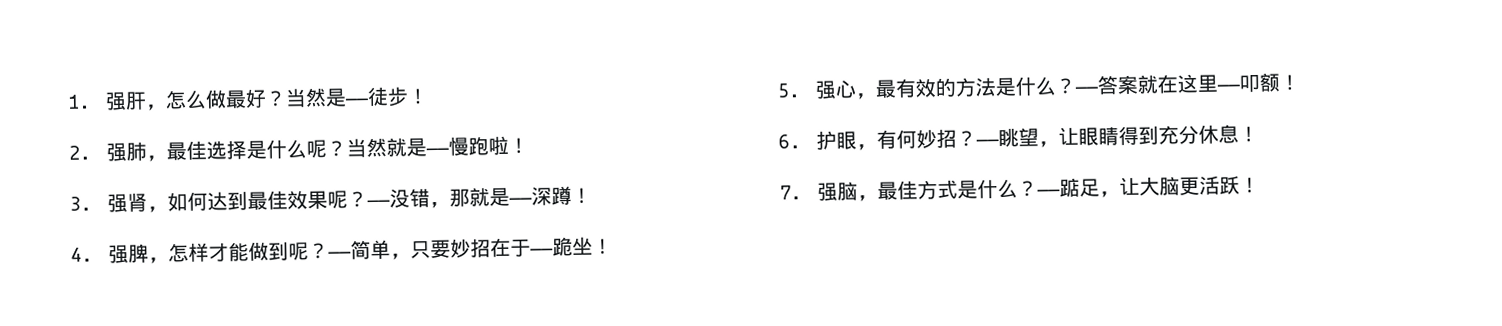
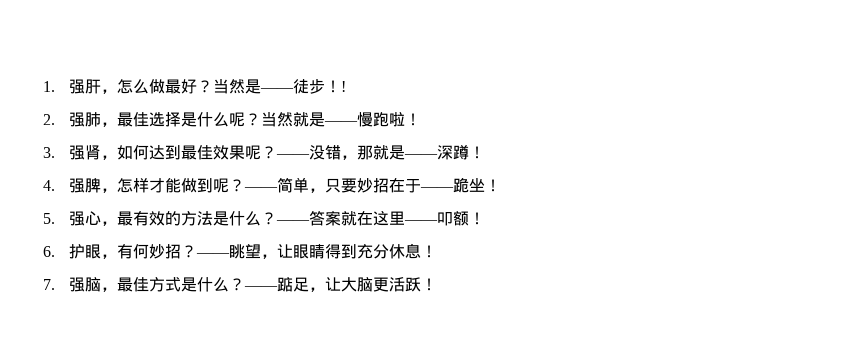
(430, 96) none -> [340,81,346,92] !

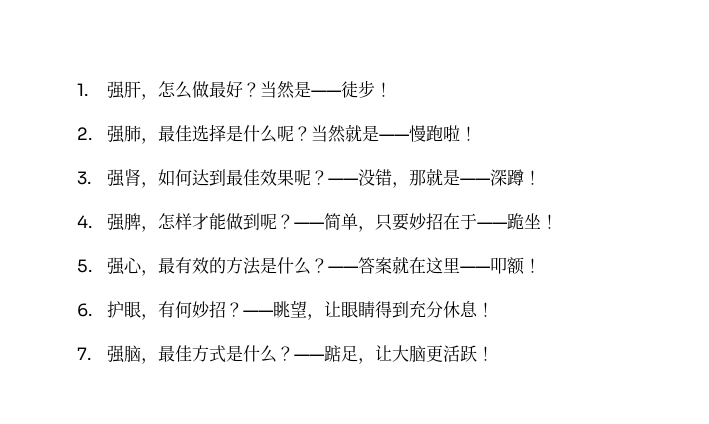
[340,81,346,92] ! -> (392, 89) none

